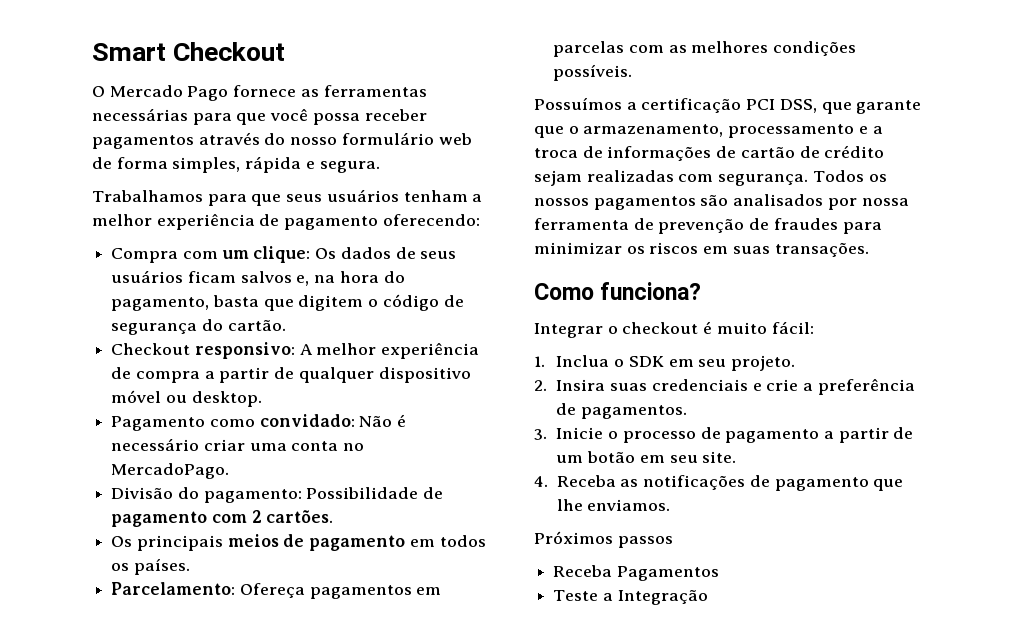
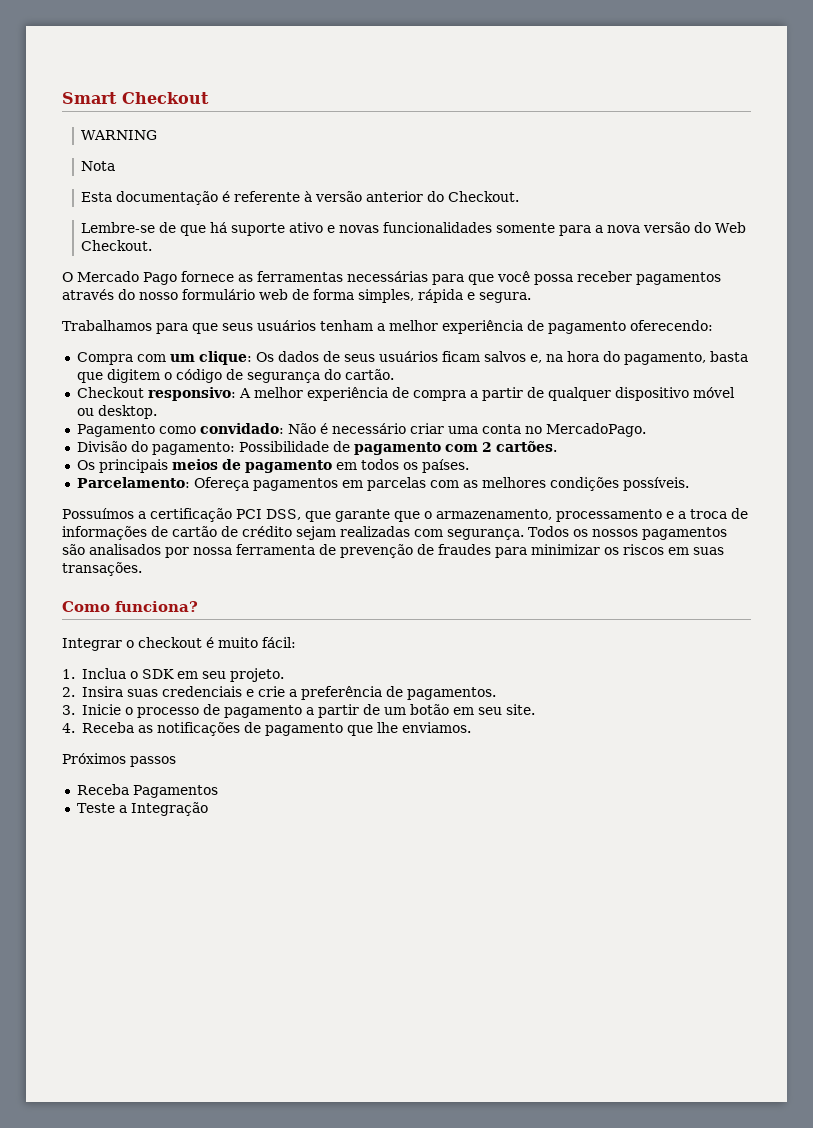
(286, 51) none -> [81,130,158,140] [81,161,116,171] [81,191,520,205] [81,222,747,236] [81,240,153,251] // WARNING // Nota // Esta documentação é referente à versão anterior do Checkout. // Lembre-se de que há suporte ativo e novas funcionalidades somente para a nova versão do Web Checkout.

